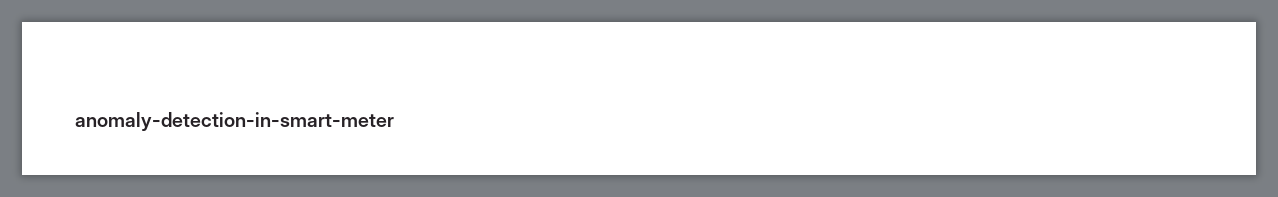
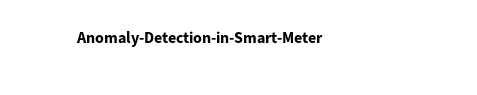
[75,112,394,131] anomaly-detection-in-smart-meter -> [76,31,323,47] Anomaly-Detection-in-Smart-Meter

